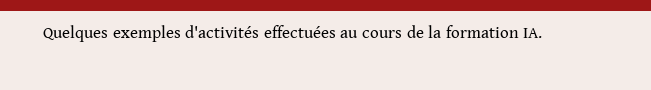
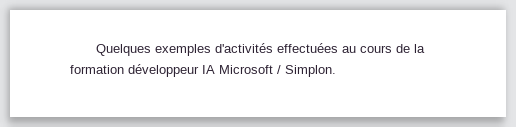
[523,28,543,38] IA. -> [128,64,336,77] développeur IA Microsoft / Simplon.

